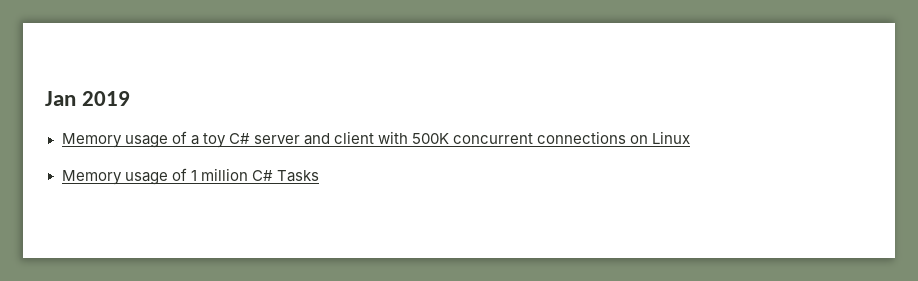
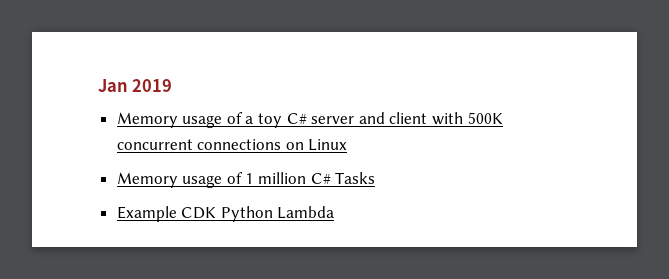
(319, 176) none -> [116,206,335,222] // Example CDK Python Lambda

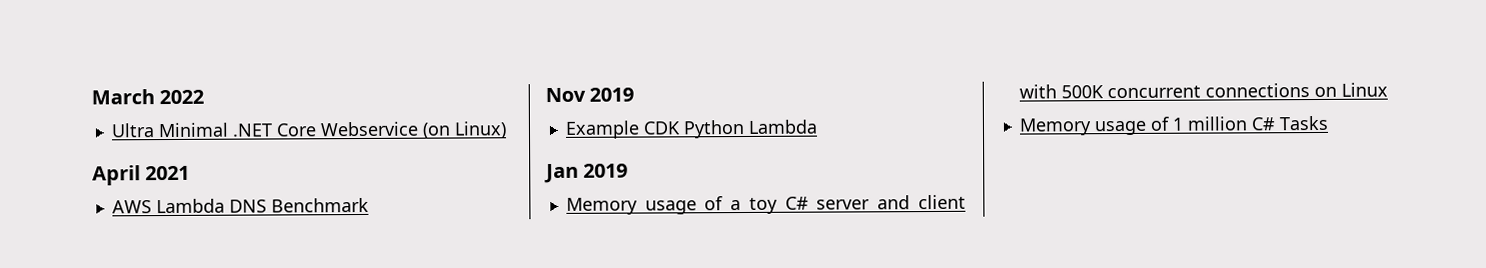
(98, 85) none -> [91,89,205,105] [110,121,507,139] [92,165,191,186] [111,197,369,214] [545,87,635,103] [564,119,817,139] March 2022 // Ultra Minimal .NET Core Webservice (on Linux) // April 2021 // AWS Lambda DNS Benchmark // Nov 2019 // Example CDK Python Lambda //
[116,206,335,222] // Example CDK Python Lambda -> (1328, 123) none

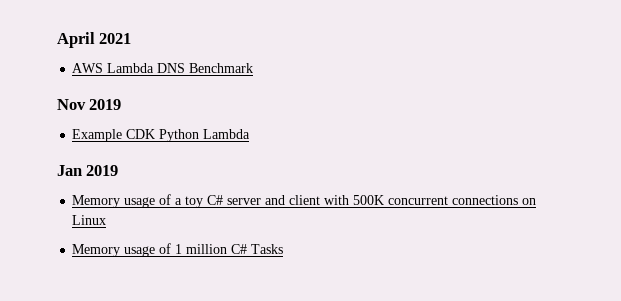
[91,89,205,105] [110,121,507,139] March 2022 // Ultra Minimal .NET Core Webservice (on Linux) // -> (57, 40) none

